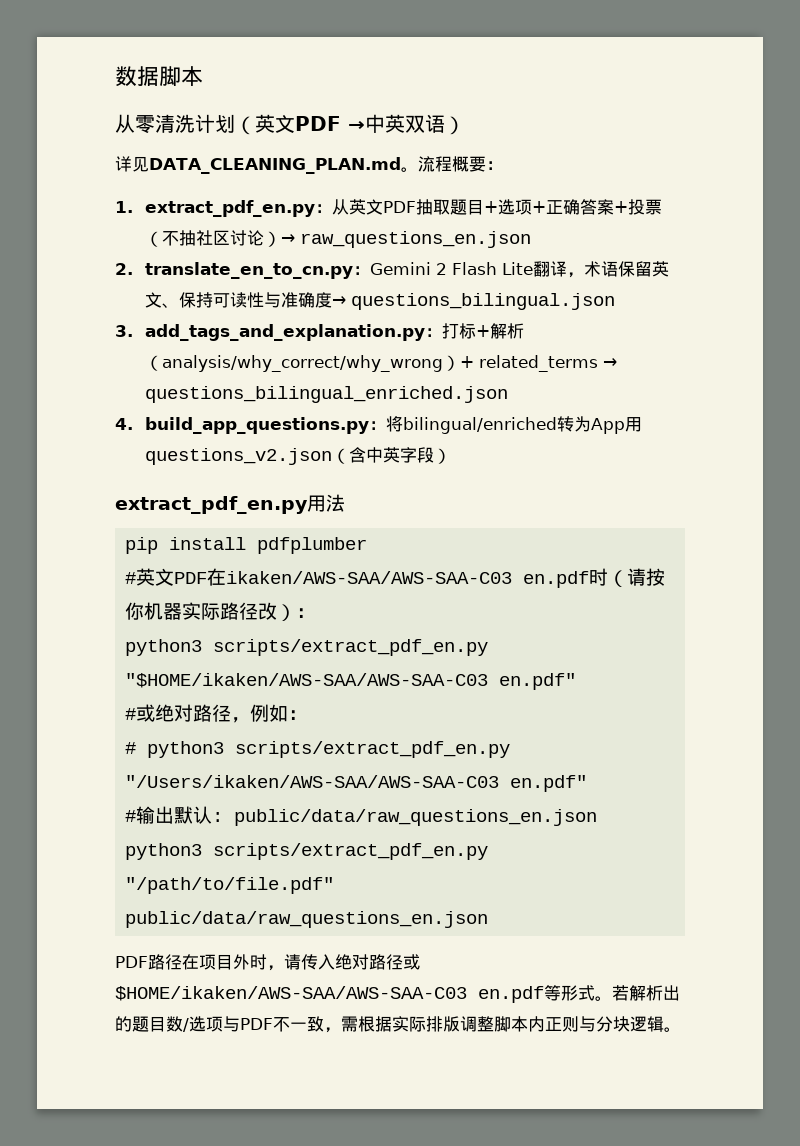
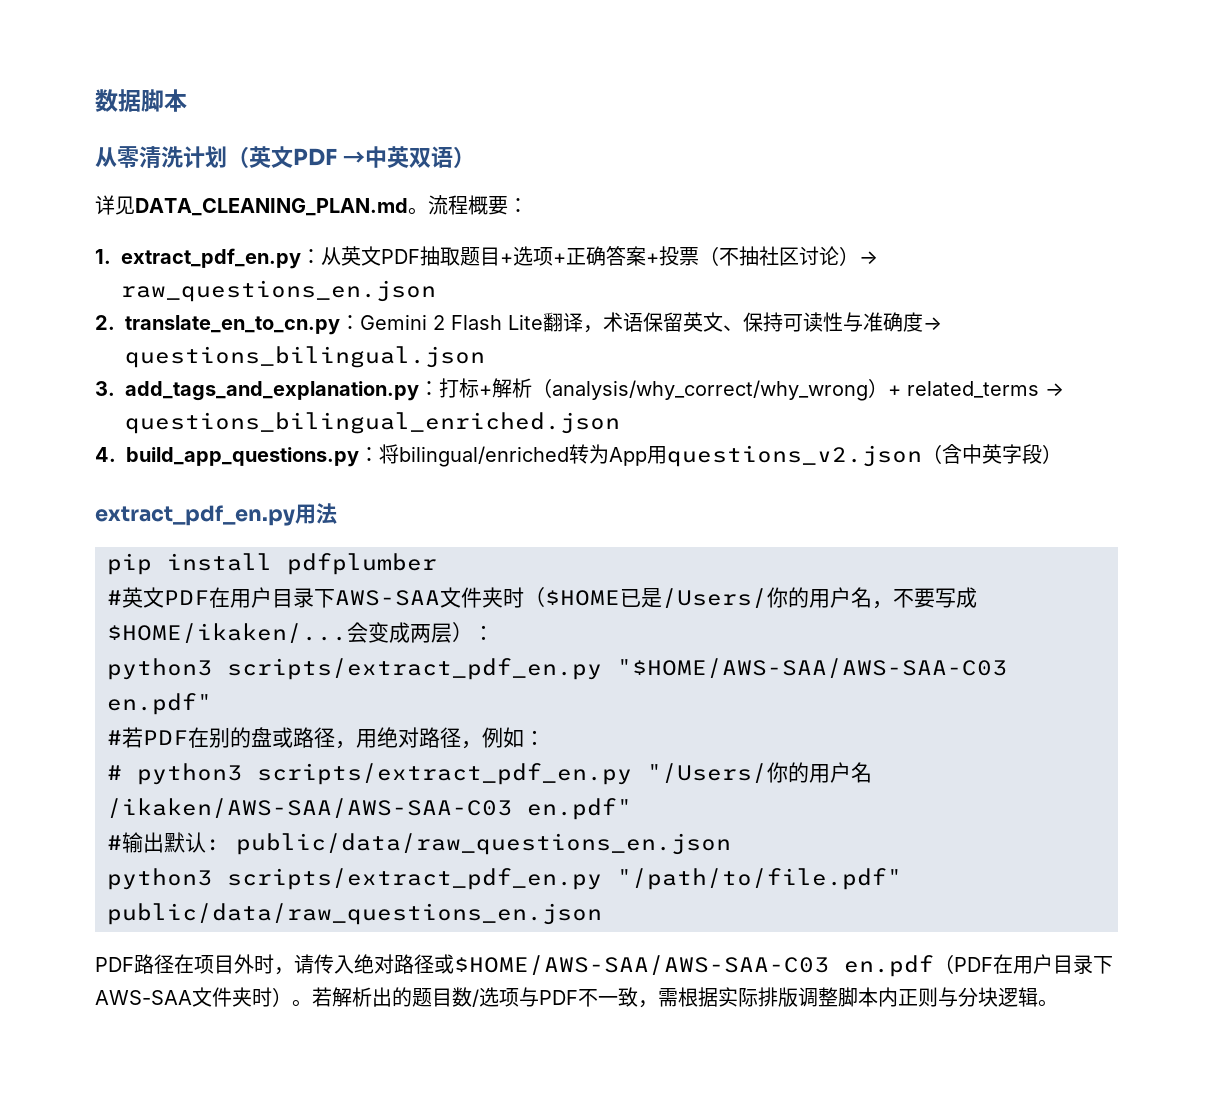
[226,568,666,588] [125,602,278,620] ikaken/AWS-SAA/AWS-SAA-C03 en.pdf时（请按你机器实际路径改 -> [230,587,977,609] [107,622,452,643] 用户目录下AWS-SAA文件夹时（$HOME已是/Users/你的用户名，不要写成$HOME/ikaken/...会变成两层
[125,673,577,690] [125,704,156,722] "$HOME/ikaken/AWS-SAA/AWS-SAA-C03 en.pdf" // #或 -> [617,658,1007,678] [107,693,212,715] [107,727,377,749] "$HOME/AWS-SAA/AWS-SAA-C03 en.pdf" // #若PDF在别的盘或路径，用
[125,775,500,788] "/Users/ikaken/AWS-SAA/AWS-SAA-C03 -> [647,762,872,783] [107,798,512,818] "/Users/你的用户名/ikaken/AWS-SAA/AWS-SAA-C03
[115,985,595,1003] $HOME/ikaken/AWS-SAA/AWS-SAA-C03 en.pdf等形式 -> [454,954,1113,977] [95,987,292,1007] $HOME/AWS-SAA/AWS-SAA-C03 en.pdf（PDF在用户目录下AWS-SAA文件夹时）

